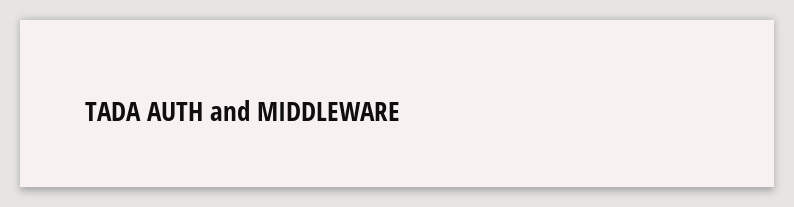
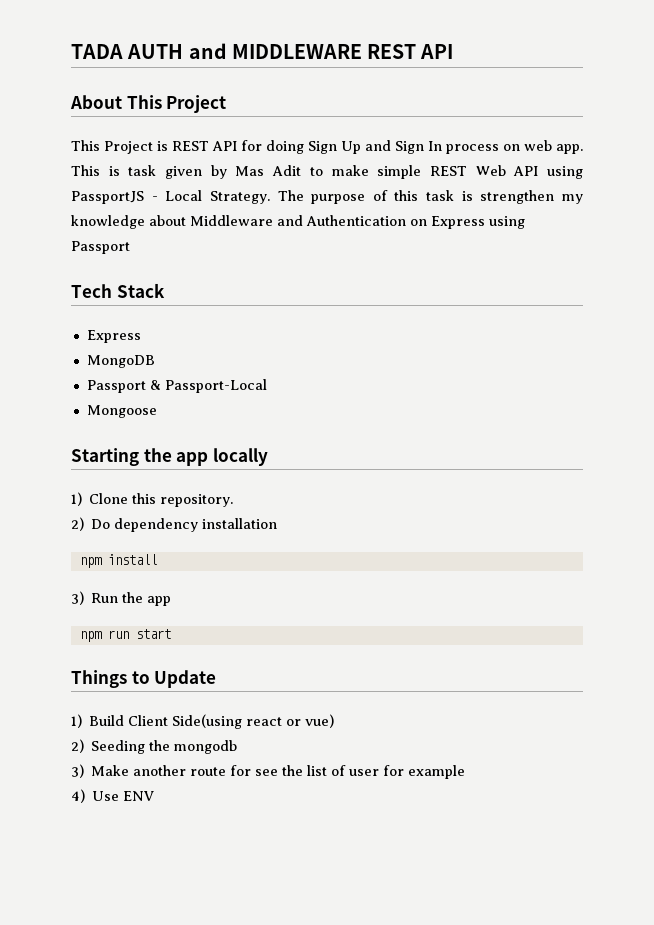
(401, 111) none -> [367,44,454,59] [70,95,227,113] [71,140,583,154] [71,165,583,179] [71,190,583,204] [71,215,525,229] [71,241,130,254] [71,283,165,298] [86,330,141,343] [86,355,155,368] [86,379,267,393] [86,405,157,418] [71,448,268,466] [71,492,234,507] [71,517,278,532] [79,554,157,568] [71,591,172,606] [79,629,171,642] [71,670,217,688] [71,714,335,729] [71,739,238,754] [71,764,466,779] [71,789,155,803] REST API // About This Project // This Project is REST API for doing Sign Up and Sign In process on web app. This is task given by Mas Adit to make simple REST Web API using PassportJS - Local Strategy. The purpose of this task is strengthen my knowledge about Middleware and Authentication on Express using Passport // Tech Stack // Express // MongoDB // Passport & Passport-Local // Mongoose // Starting the app locally // 1) Clone this repository. // 2) Do dependency installation // npm install // 3) Run the app // npm run start // Things to Update // 1) Build Client Side(using react or vue) // 2) Seeding the mongodb // 3) Make another route for see the list of user for example // 4) Use ENV

